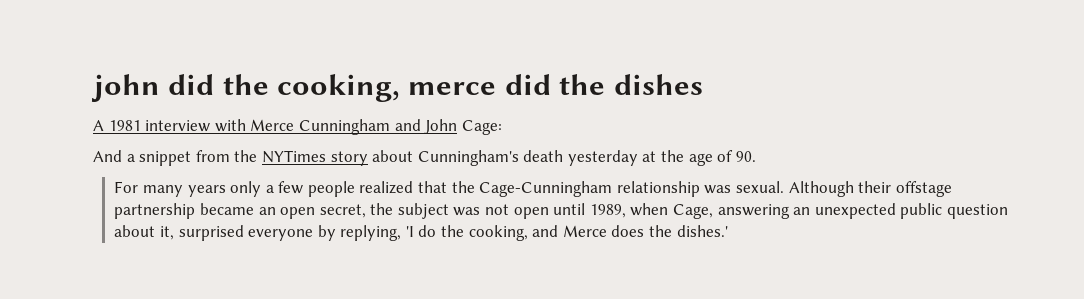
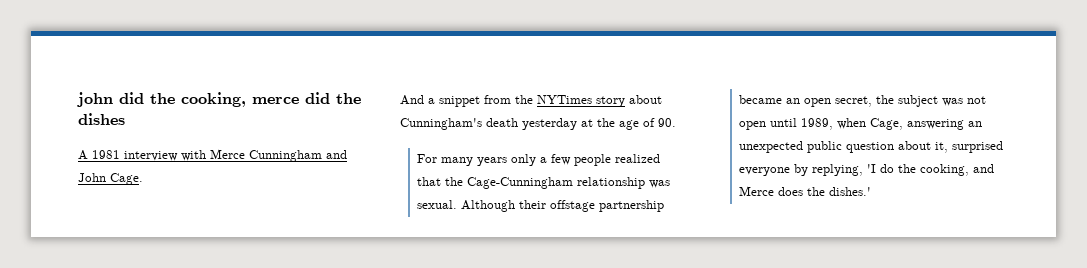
[461,120,502,135] Cage: -> [110,173,143,185] Cage.

